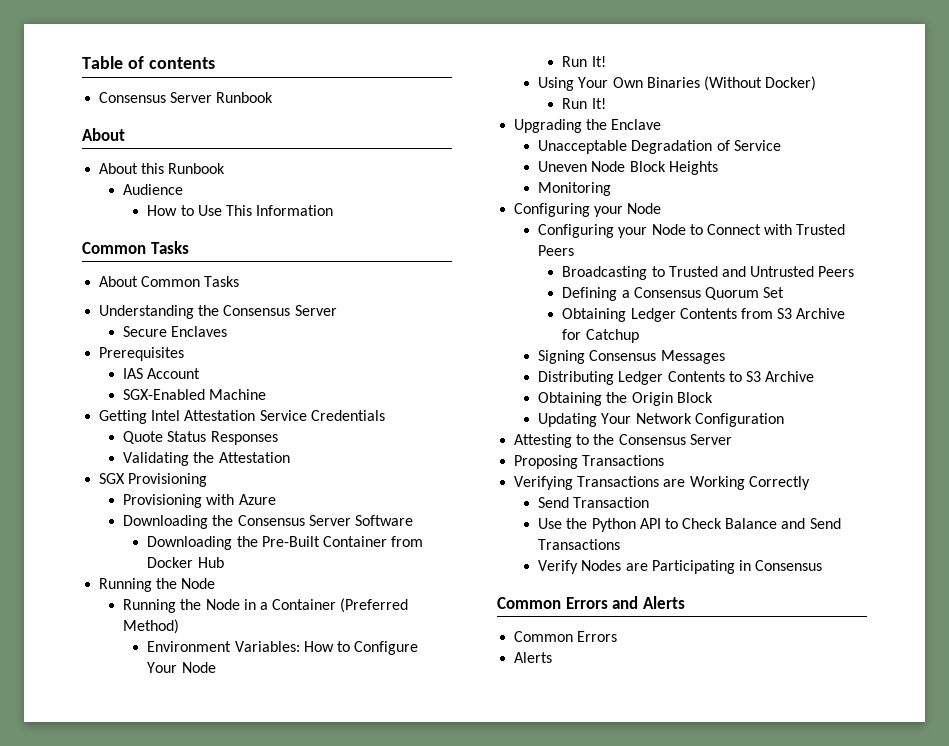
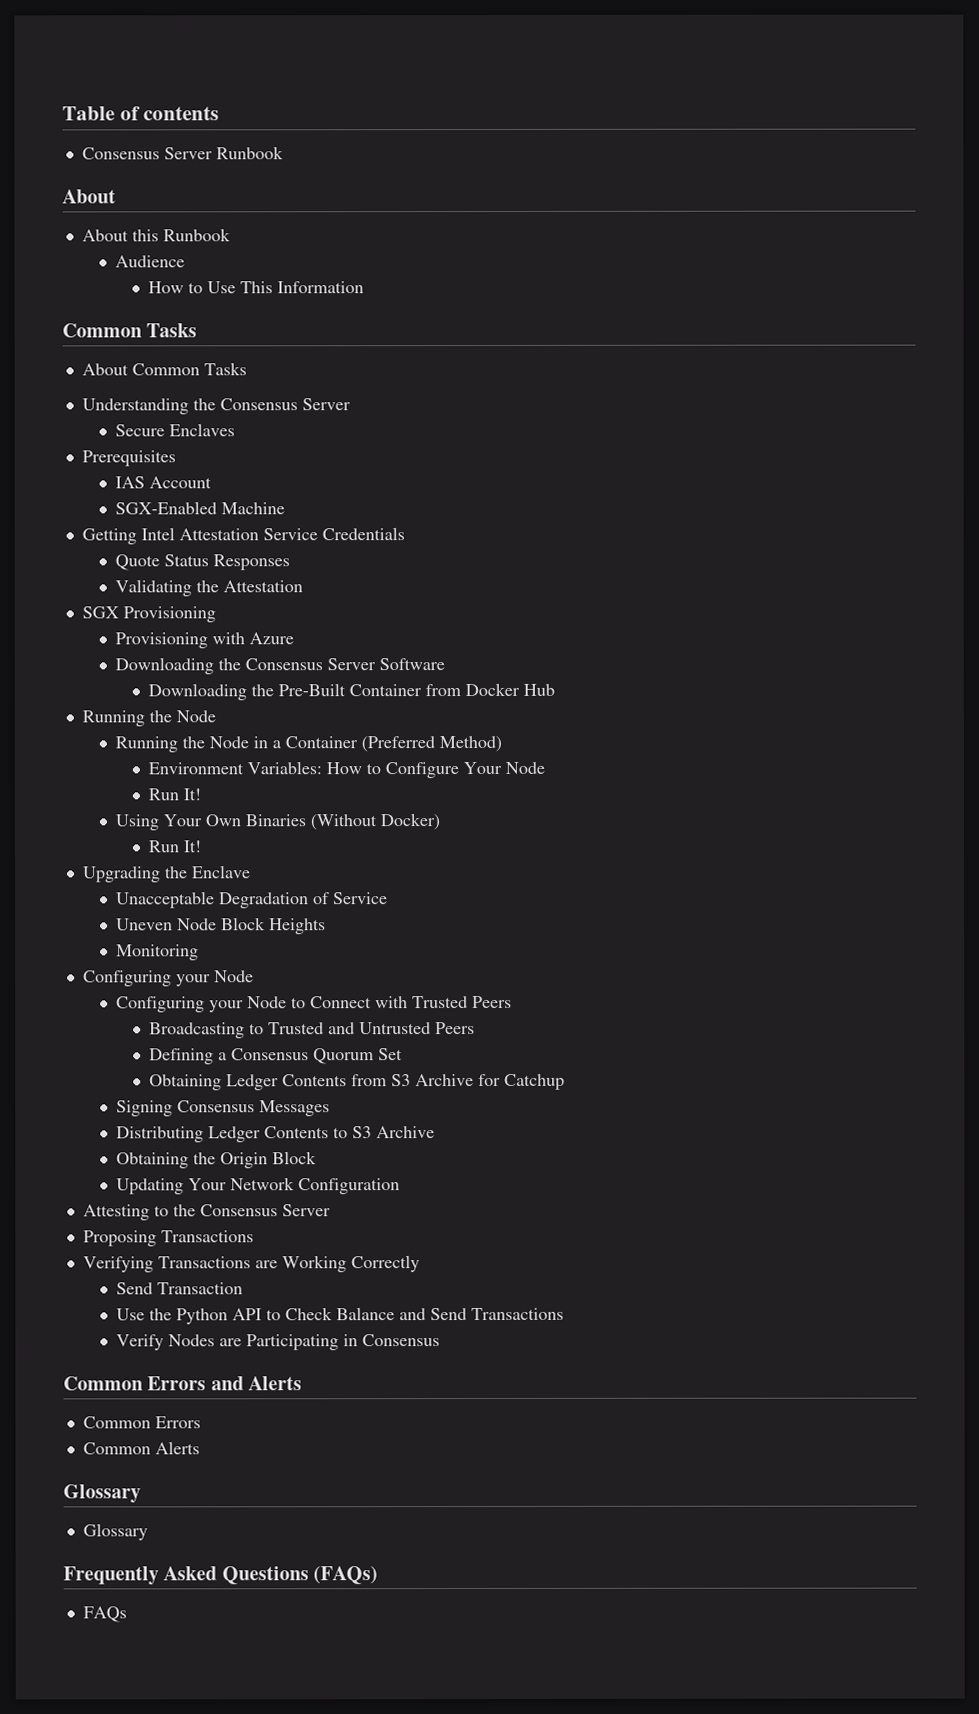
[514,652,553,663] Alerts -> [82,1441,200,1455] [63,1484,141,1504] [82,1523,148,1541] [63,1566,379,1586] [82,1606,127,1623] Common Alerts // Glossary // Glossary // Frequently Asked Questions (FAQs) // FAQs

